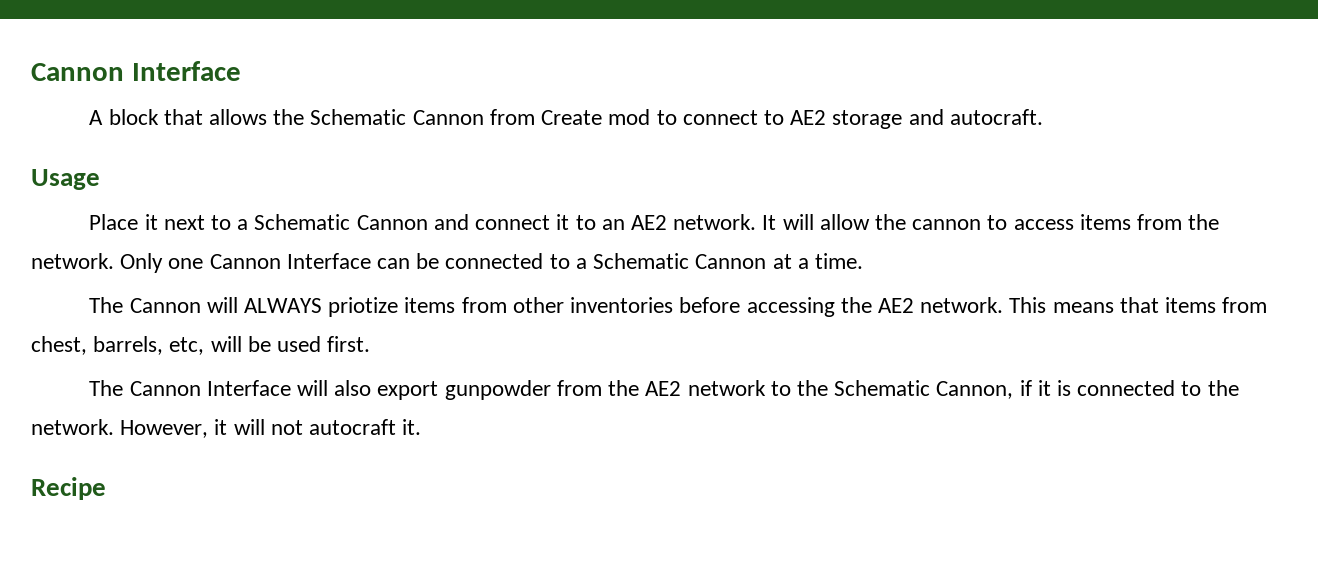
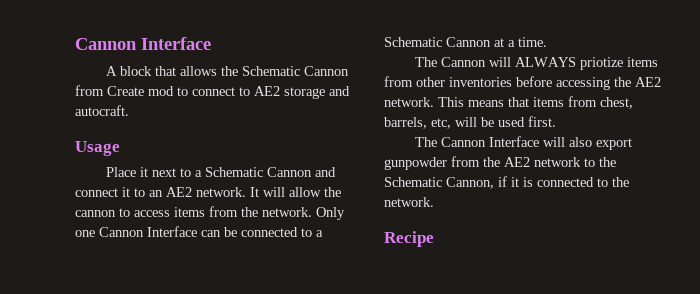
[120,419,422,438] However, it will not autocraft it. -> (434, 202) none

